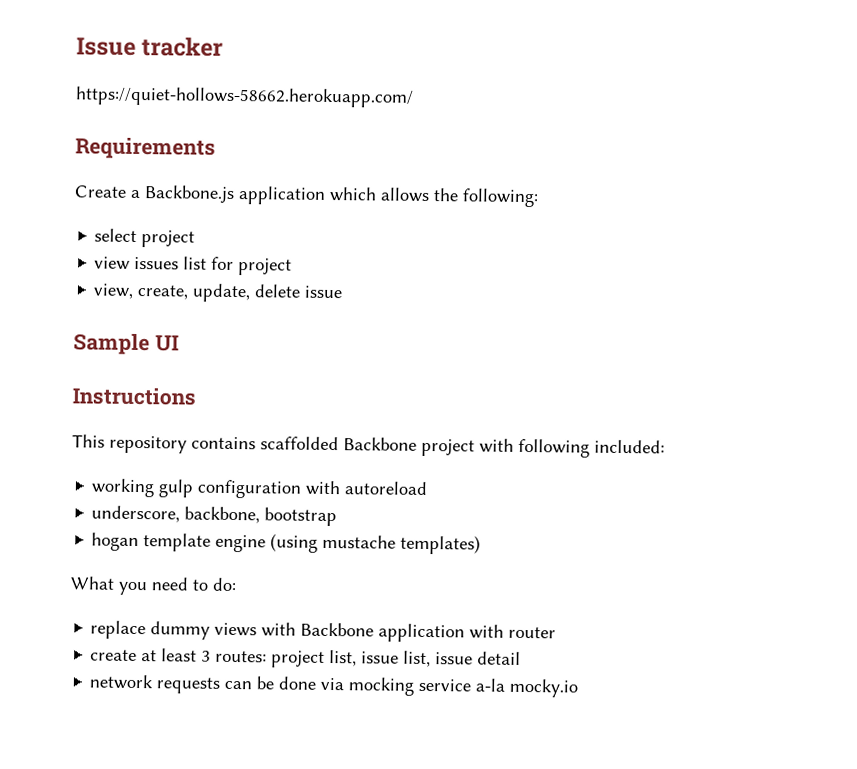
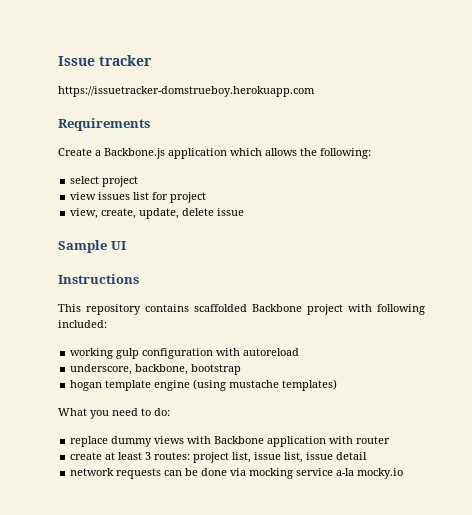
[75,86,414,108] https://quiet-hollows-58662.herokuapp.com/ -> [58,86,315,97] https://issuetracker-domstrueboy.herokuapp.com

